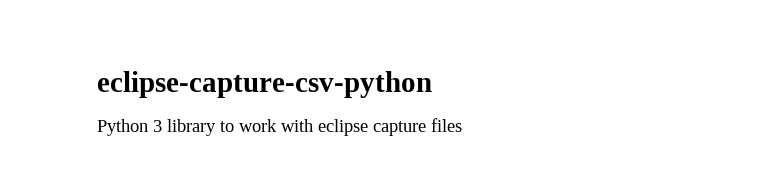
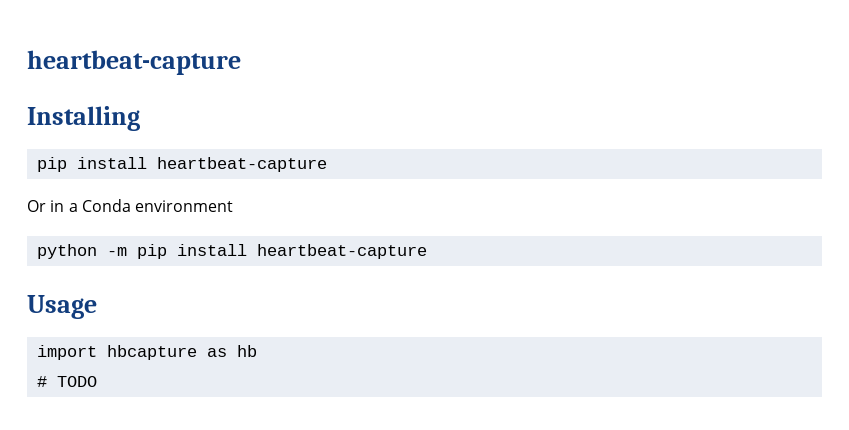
[97,71,432,98] [97,118,462,136] eclipse-capture-csv-python // Python 3 library to work with eclipse capture files -> [27,50,241,75] [27,106,140,131] [36,157,327,172] [27,199,234,212] [36,244,427,259] [27,295,97,319] [36,345,257,360] [36,376,97,387] heartbeat-capture // Installing // pip install heartbeat-capture // Or in a Conda environment // python -m pip install heartbeat-capture // Usage // import hbcapture as hb // # TODO

